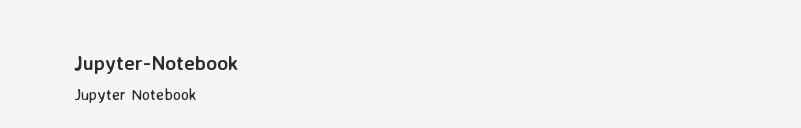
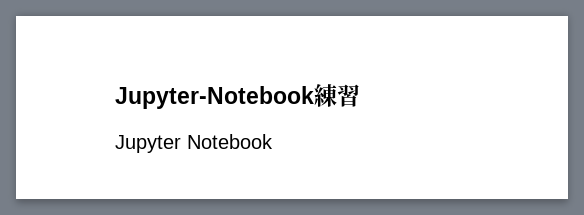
(238, 65) none -> [314,84,360,107] 練習

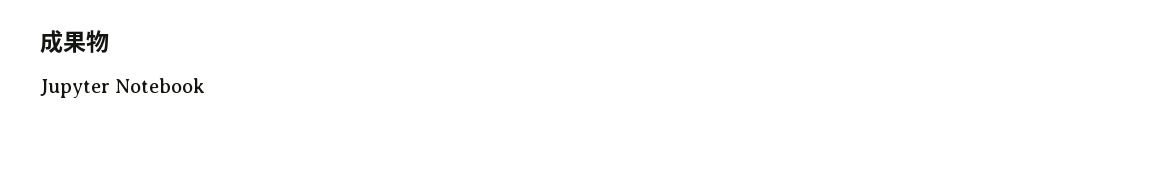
[115,84,360,109] Jupyter-Notebook練習 -> [40,30,109,54] 成果物

